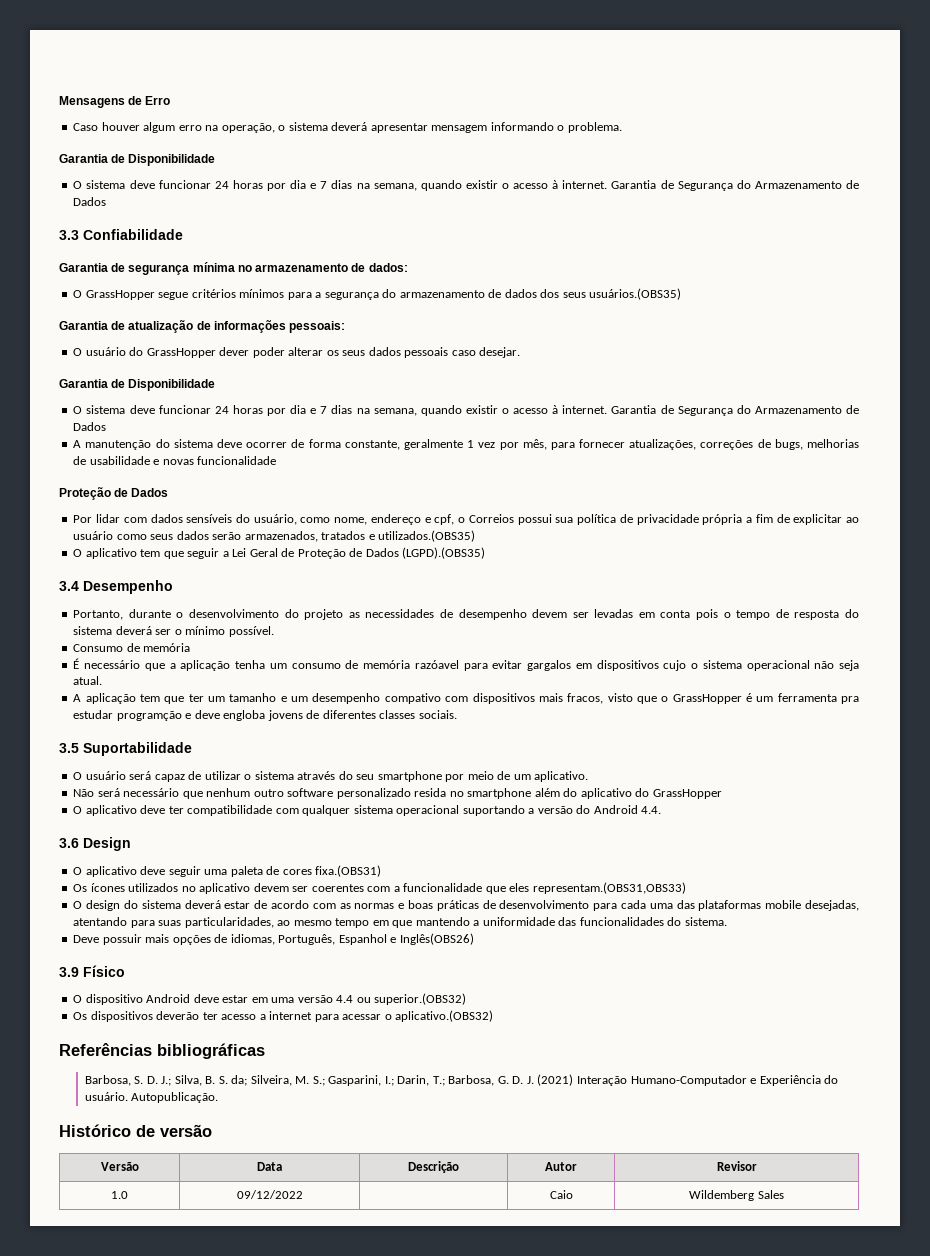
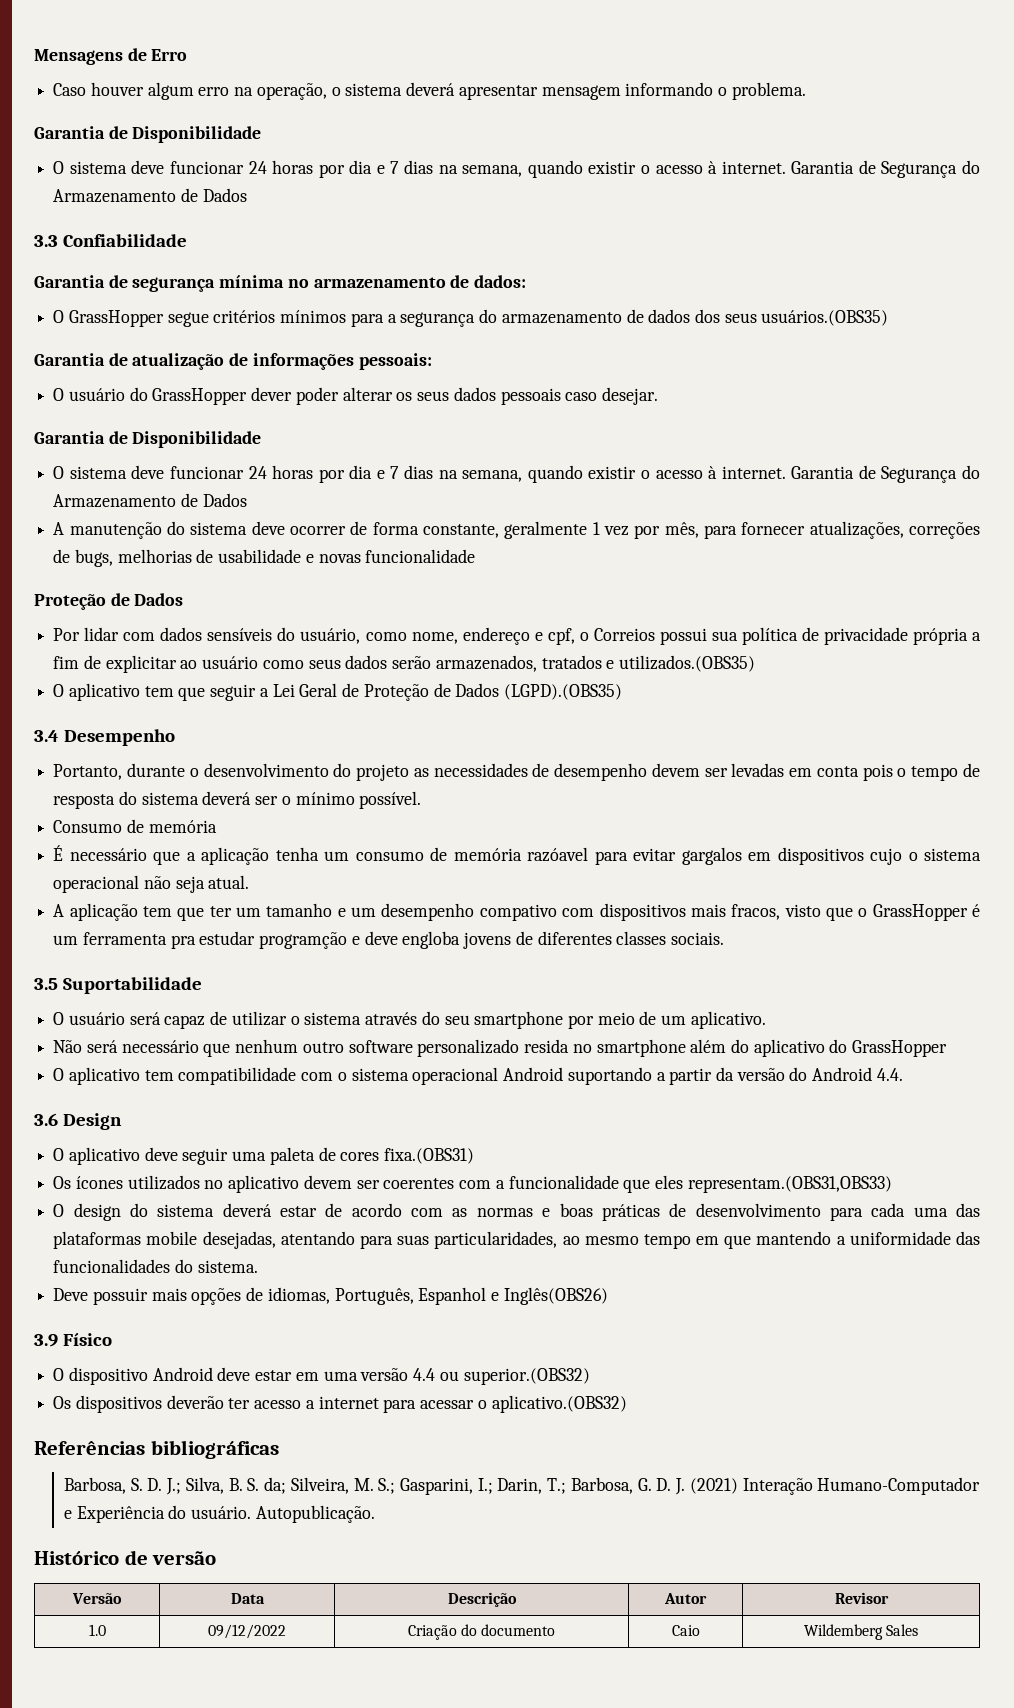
[140,805,184,814] deve ter -> [144,1070,174,1081] tem
[302,805,460,816] qualquer sistema operacional -> [337,1067,564,1085] o sistema operacional Android
(535, 811) none -> [669,1067,734,1085] partir da
(303, 1194) none -> [407,1624,556,1640] Criação do documento

